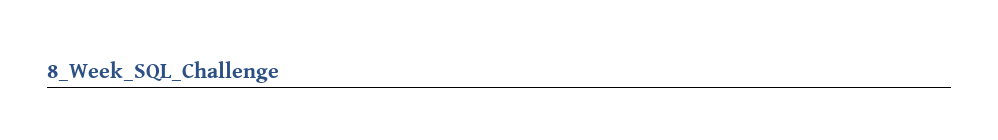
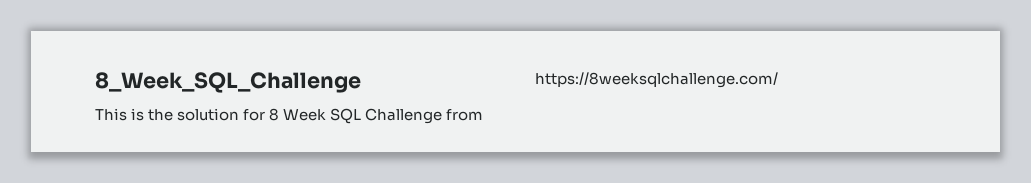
(279, 72) none -> [95,108,484,124] [535,72,778,88] // This is the solution for 8 Week SQL Challenge from https://8weeksqlchallenge.com/

